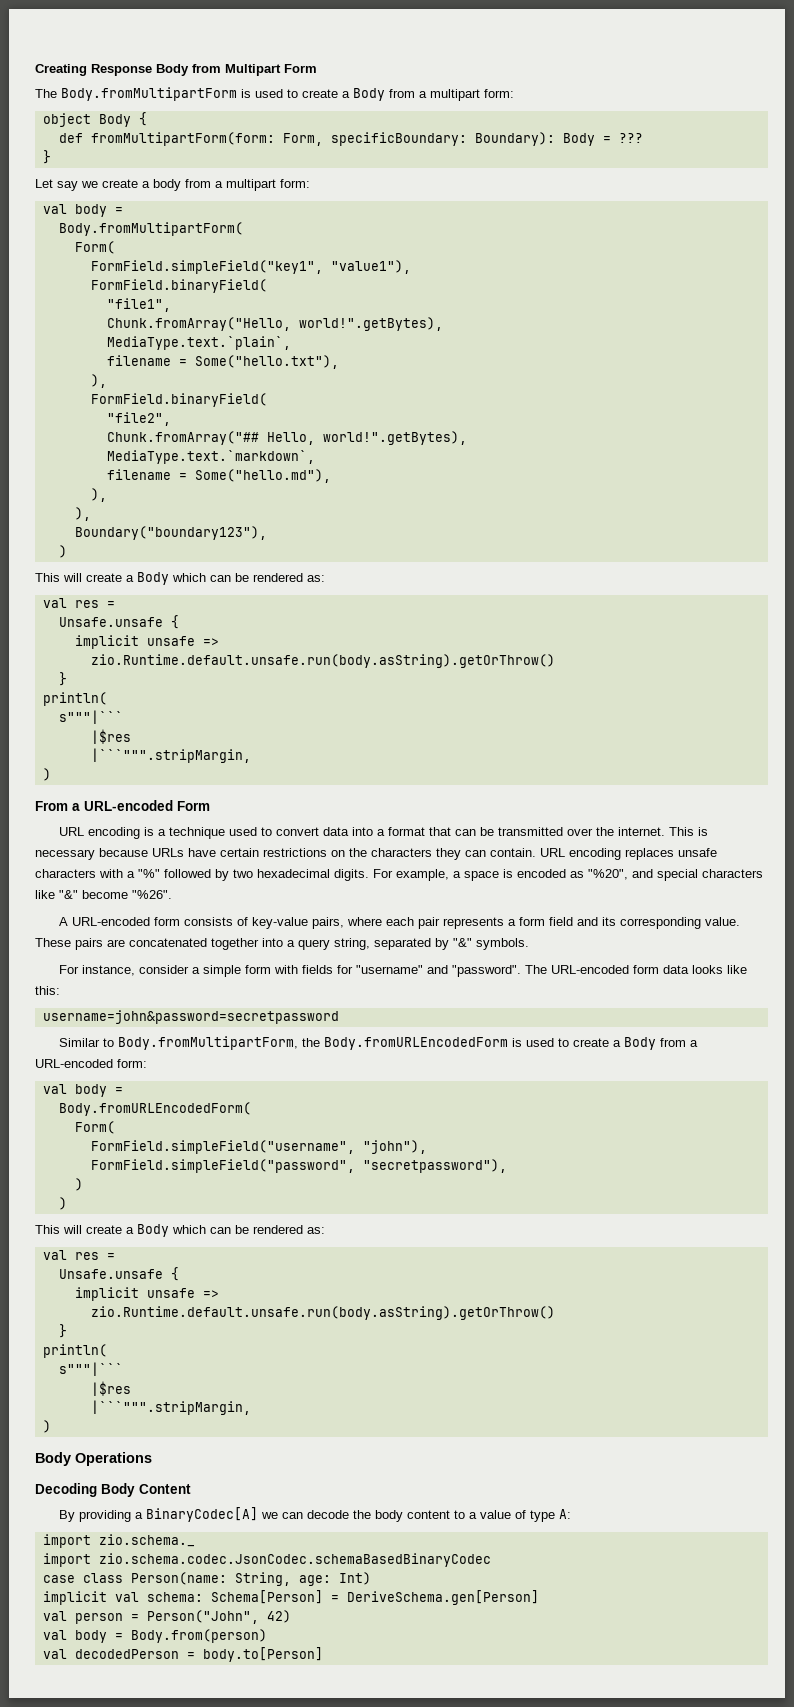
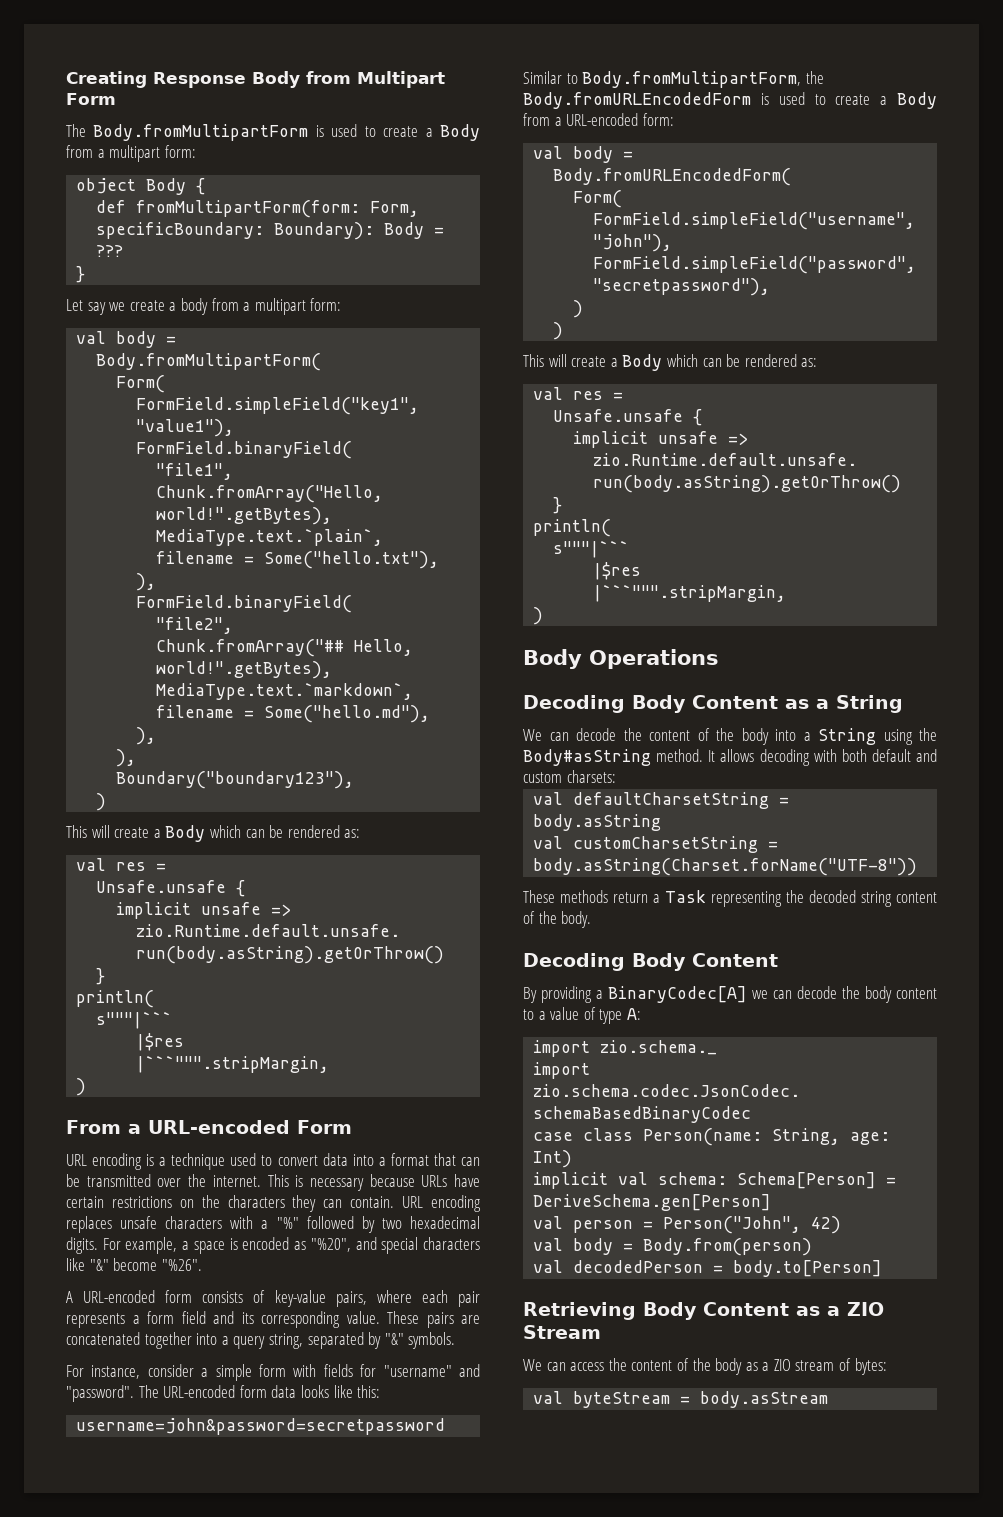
(152, 1459) none -> [523,695,903,713] [523,728,937,745] [523,749,937,766] [523,770,616,783] [533,792,790,809] [533,814,662,831] [533,836,779,853] [533,858,918,876] [523,890,937,907] [523,911,592,928] // Decoding Body Content as a String // We can decode the content of the body into a String using the Body#asString method. It allows decoding with both default and custom charsets: // val defaultCharsetString = body.asString // val customCharsetString = body.asString(Charset.forName("UTF-8")) // These methods return a Task representing the decoded string content of the body.
(323, 1654) none -> [523,1302,884,1320] [523,1325,601,1339] [523,1358,887,1375] [533,1391,829,1408] // Retrieving Body Content as a ZIO Stream // We can access the content of the body as a ZIO stream of bytes: // val byteStream = body.asStream

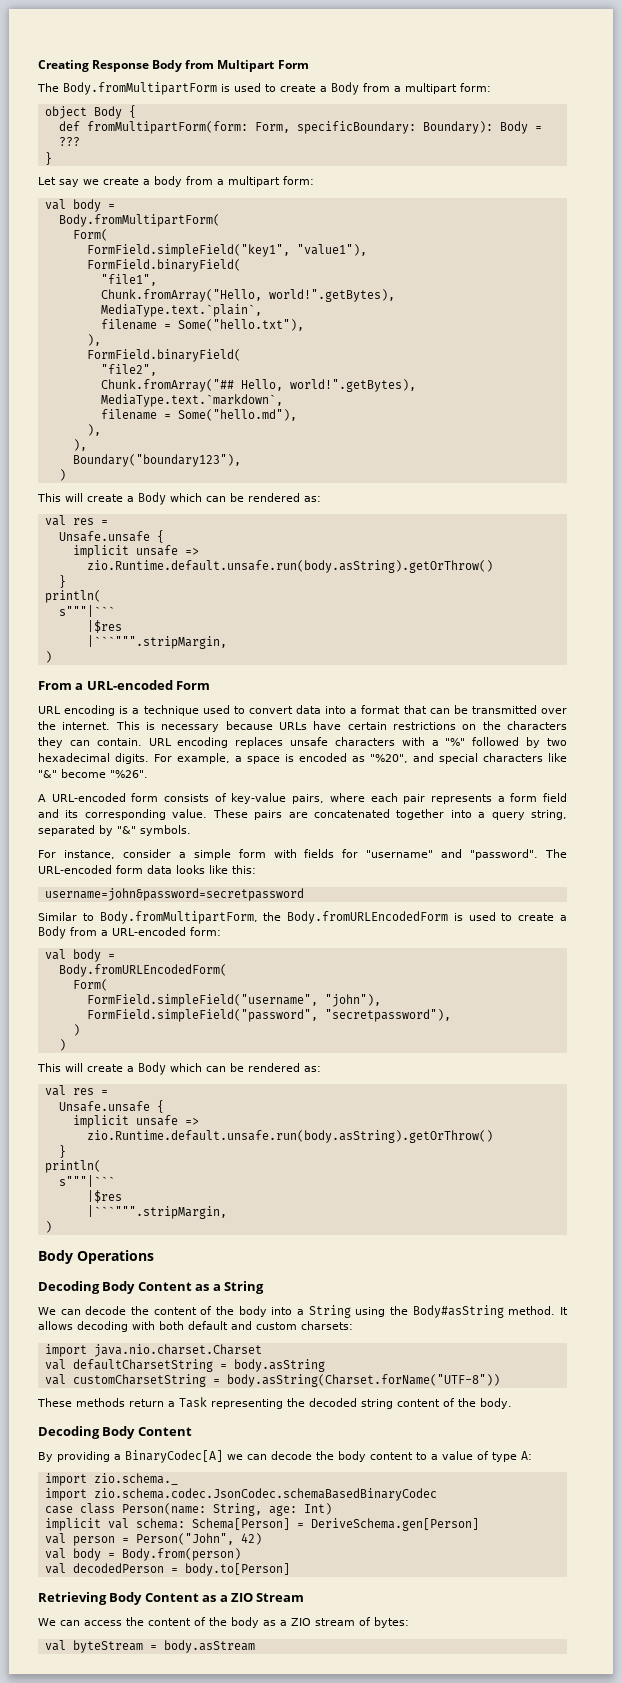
(616, 776) none -> [44,1344,262,1357] // import java.nio.charset.Charset

